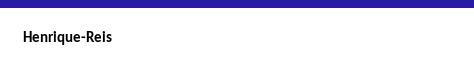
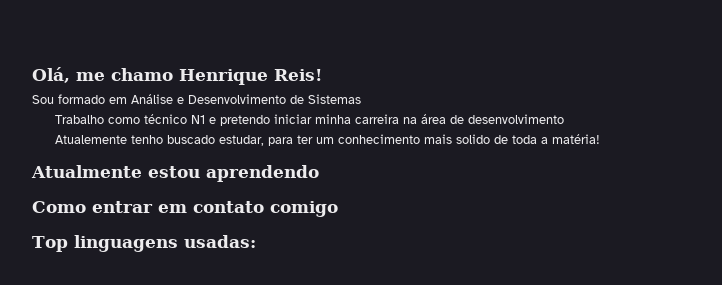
[23,31,112,45] Henrique-Reis -> [32,67,322,85] [32,94,361,104] [54,114,564,126] [54,134,600,146] [31,165,319,182] [32,201,338,217] [32,235,256,252] Olá, me chamo Henrique Reis! // Sou formado em Análise e Desenvolvimento de Sistemas // Trabalho como técnico N1 e pretendo iniciar minha carreira na área de desenvolvimento // Atualemente tenho buscado estudar, para ter um conhecimento mais solido de toda a matéria! // Atualmente estou aprendendo // Como entrar em contato comigo // Top linguagens usadas:

